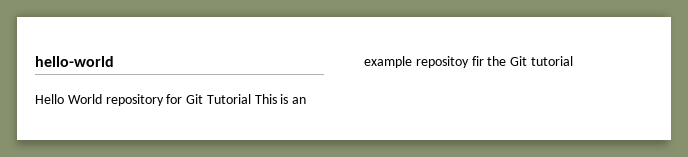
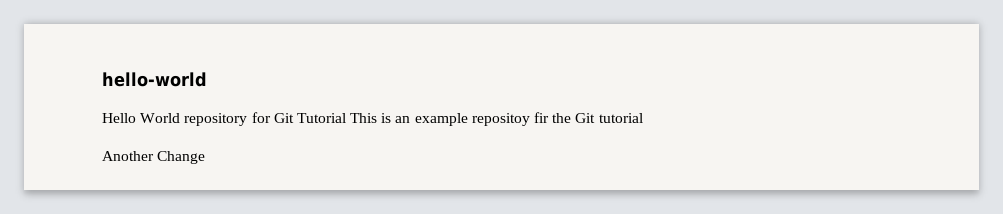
(573, 61) none -> [102,151,206,164] // Another Change

